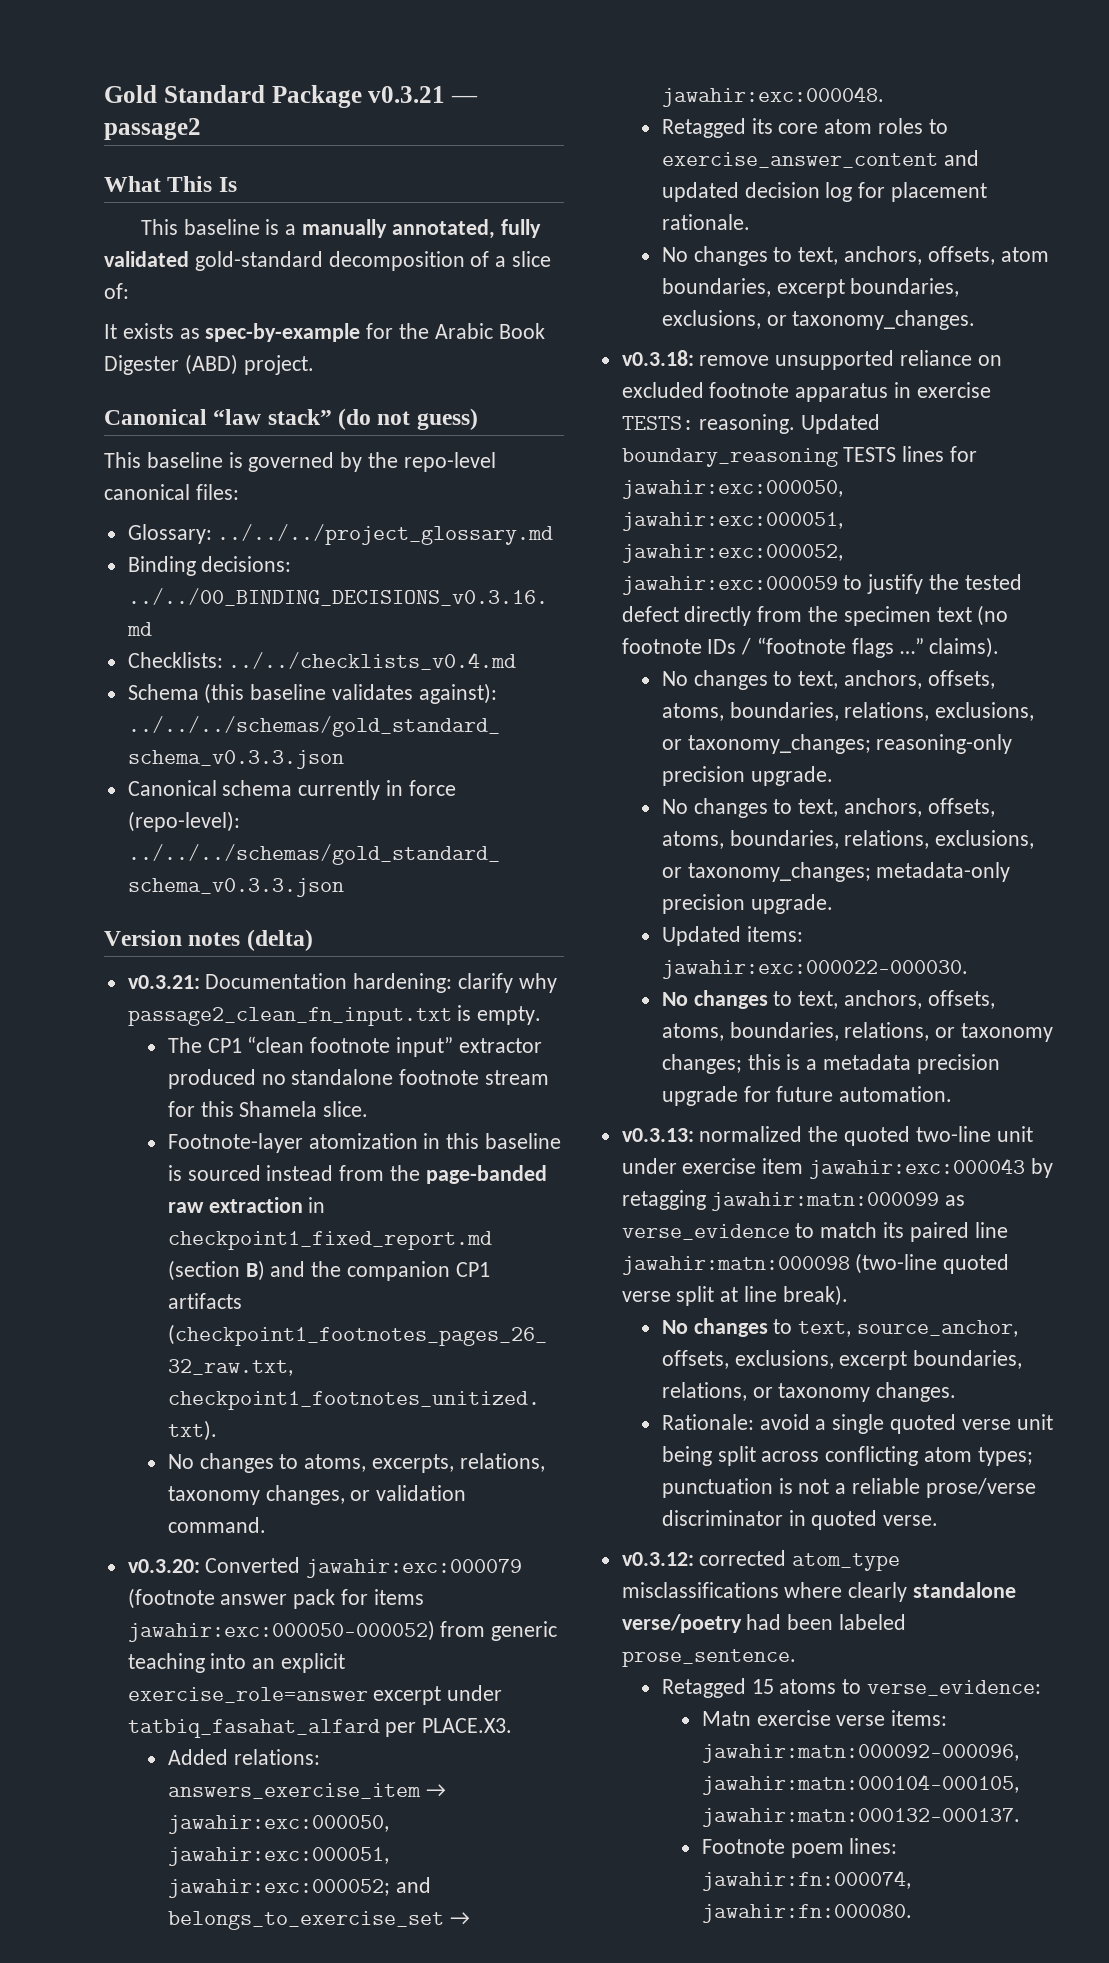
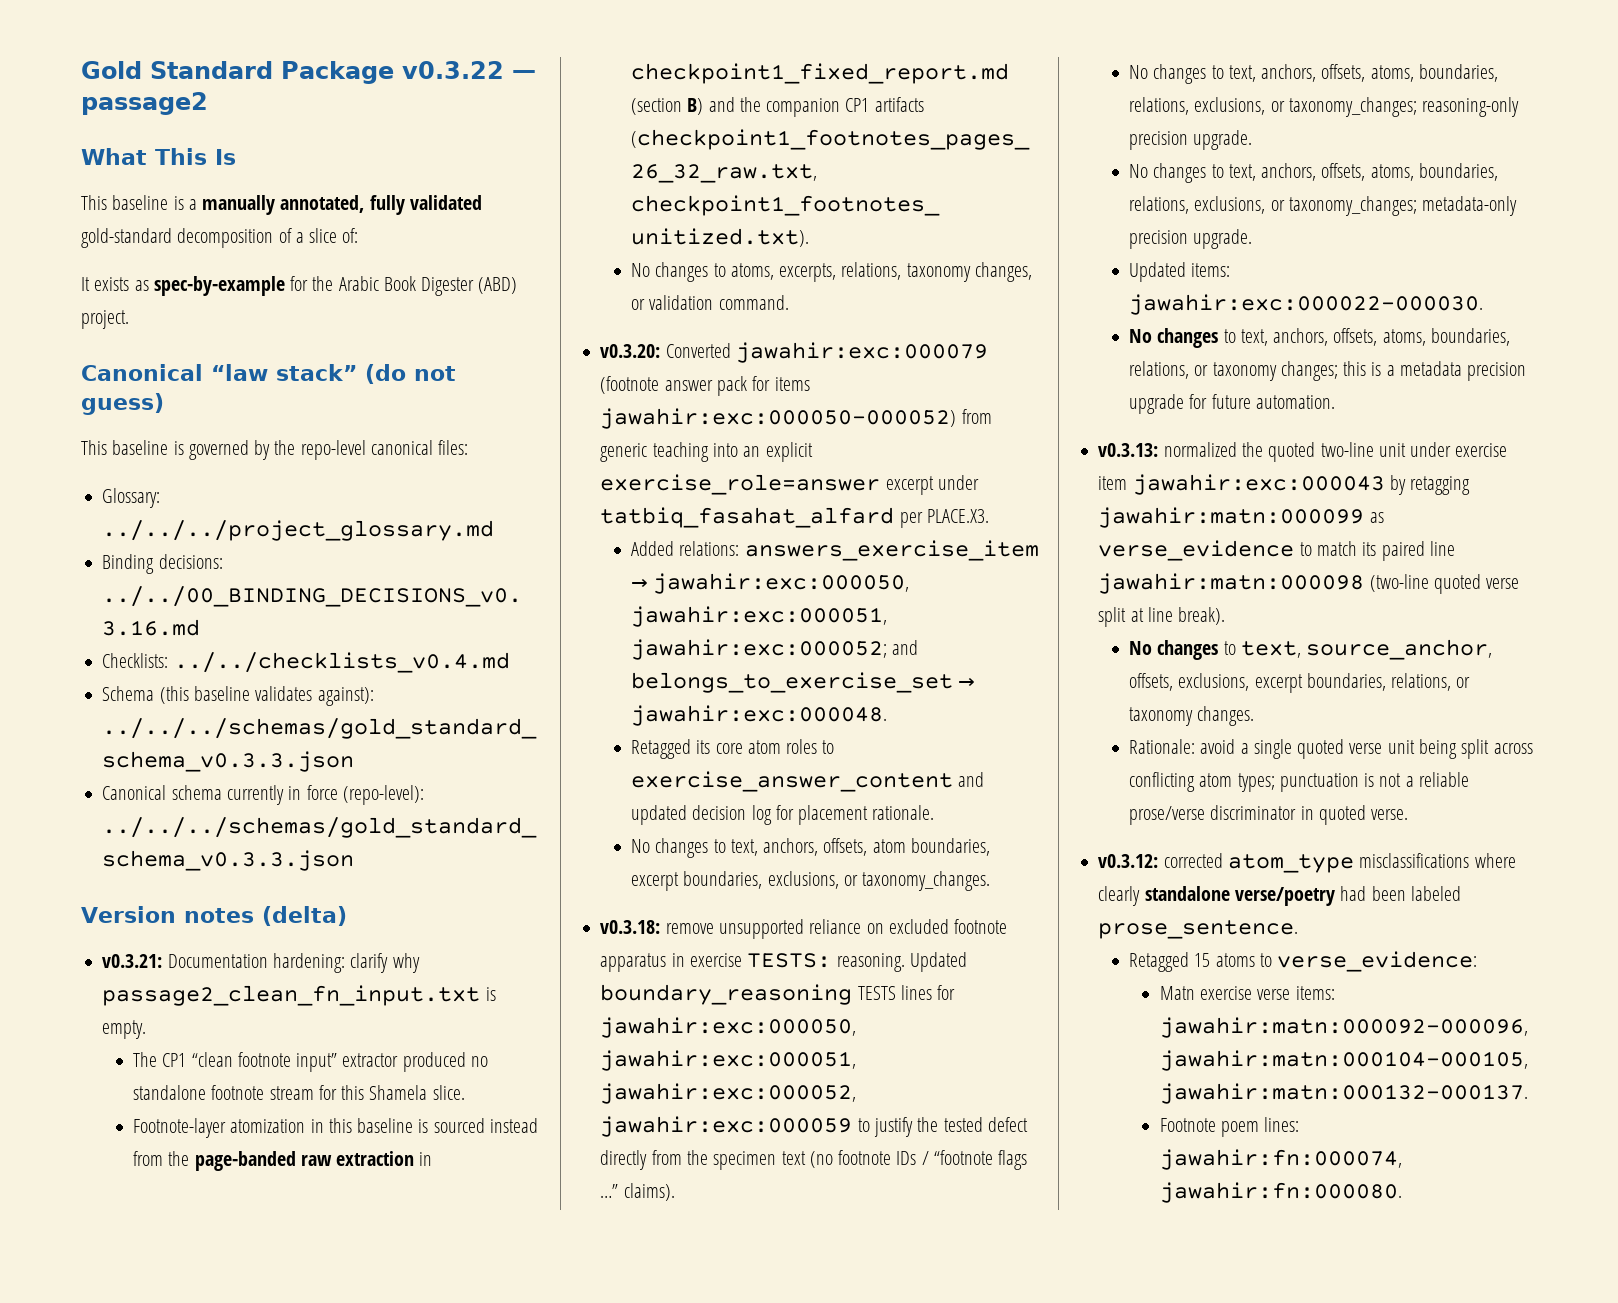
[368,86,446,103] v0.3.21 -> [401,61,504,79] v0.3.22

